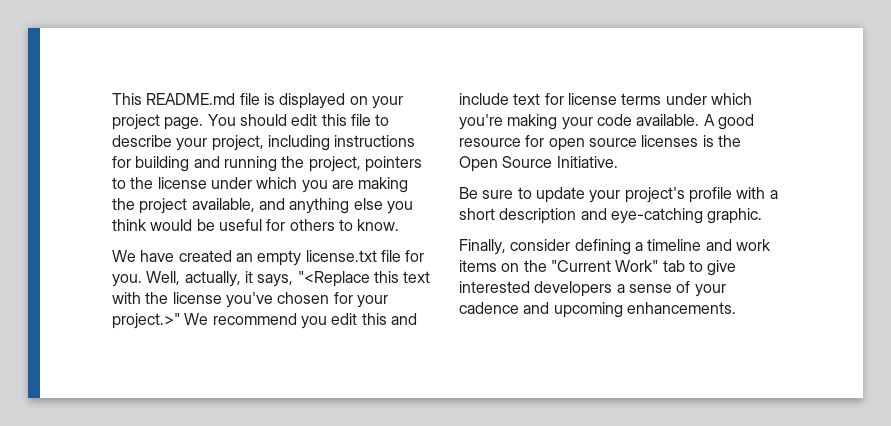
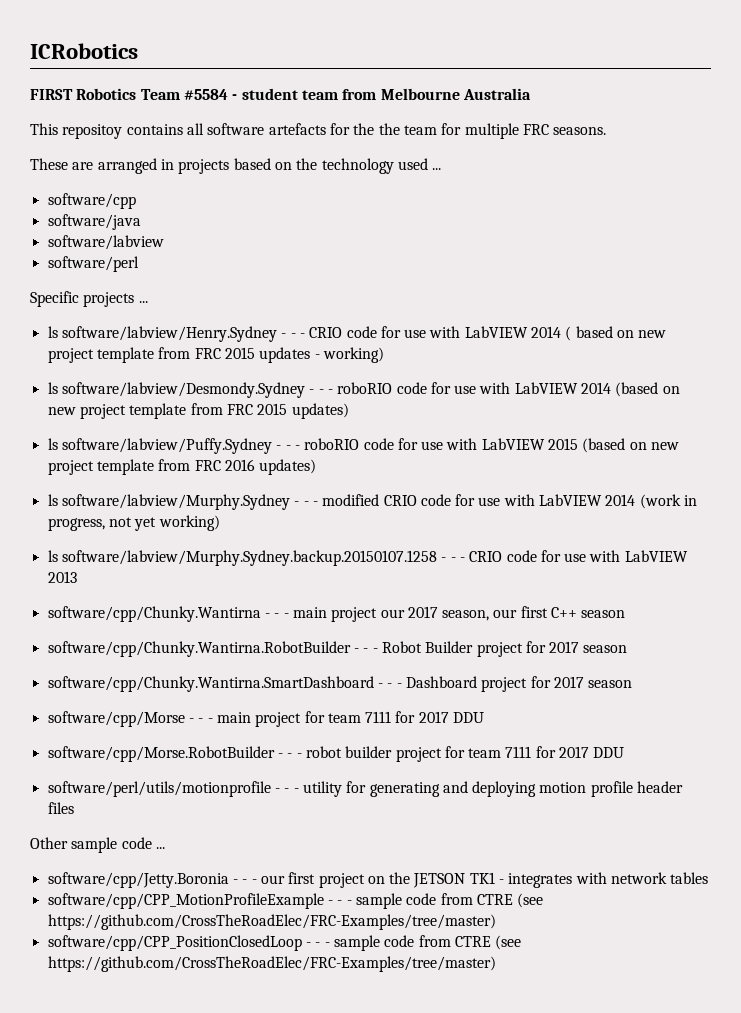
[112,93,403,109] [112,114,390,130] [112,135,416,151] [112,156,422,172] [112,177,409,193] [112,198,413,214] [112,219,400,231] [112,250,425,266] [112,271,431,287] [112,292,388,308] [112,313,417,329] [459,93,752,105] [459,114,754,130] [459,135,741,151] [459,156,618,172] [459,187,778,203] [459,208,763,224] [459,239,771,255] [459,260,737,276] [459,281,726,297] [459,302,736,318] This README.md file is displayed on your project page. You should edit this file to describe your project, including instructions for building and running the project, pointers to the license under which you are making the project available, and anything else you think would be useful for others to know. // We have created an empty license.txt file for you. Well, actually, it says, "<Replace this text with the license you've chosen for your project.>" We recommend you edit this and include text for license terms under which you're making your code available. A good resource for open source licenses is the Open Source Initiative. // Be sure to update your project's profile with a short description and eye-catching graphic. // Finally, consider defining a timeline and work items on the "Current Work" tab to give interested developers a sense of your cadence and upcoming enhancements. -> [30,43,138,59] [30,88,531,100] [30,123,607,139] [30,158,442,174] [47,193,136,209] [47,214,141,230] [47,235,164,250] [47,256,139,272] [30,291,148,307] [47,326,667,342] [47,347,384,363] [47,382,680,398] [47,403,349,419] [47,438,680,454] [47,459,317,475] [47,494,698,510] [47,515,220,531] [47,550,688,566] [47,571,77,583] [47,606,626,622] [47,641,628,657] [47,676,633,692] [47,711,485,727] [47,746,625,762] [47,781,684,797] [47,802,74,814] [30,837,165,853] [47,872,709,888] [47,893,544,909] [47,914,496,930] [47,935,522,951] [47,956,496,972] ICRobotics // FIRST Robotics Team #5584 - student team from Melbourne Australia // This repositoy contains all software artefacts for the the team for multiple FRC seasons. // These are arranged in projects based on the technology used ... // software/cpp // software/java // software/labview // software/perl // Specific projects ... // ls software/labview/Henry.Sydney - - - CRIO code for use with LabVIEW 2014 ( based on new project template from FRC 2015 updates - working) // ls software/labview/Desmondy.Sydney - - - roboRIO code for use with LabVIEW 2014 (based on new project template from FRC 2015 updates) // ls software/labview/Puffy.Sydney - - - roboRIO code for use with LabVIEW 2015 (based on new project template from FRC 2016 updates) // ls software/labview/Murphy.Sydney - - - modified CRIO code for use with LabVIEW 2014 (work in progress, not yet working) // ls software/labview/Murphy.Sydney.backup.20150107.1258 - - - CRIO code for use with LabVIEW 2013 // software/cpp/Chunky.Wantirna - - - main project our 2017 season, our first C++ season // software/cpp/Chunky.Wantirna.RobotBuilder - - - Robot Builder project for 2017 season // software/cpp/Chunky.Wantirna.SmartDashboard - - - Dashboard project for 2017 season // software/cpp/Morse - - - main project for team 7111 for 2017 DDU // software/cpp/Morse.RobotBuilder - - - robot builder project for team 7111 for 2017 DDU // software/perl/utils/motionprofile - - - utility for generating and deploying motion profile header files // Other sample code ... // software/cpp/Jetty.Boronia - - - our first project on the JETSON TK1 - integrates with network tables // software/cpp/CPP_MotionProfileExample - - - sample code from CTRE (see https://github.com/CrossTheRoadElec/FRC-Examples/tree/master) // software/cpp/CPP_PositionClosedLoop - - - sample code from CTRE (see https://github.com/CrossTheRoadElec/FRC-Examples/tree/master)

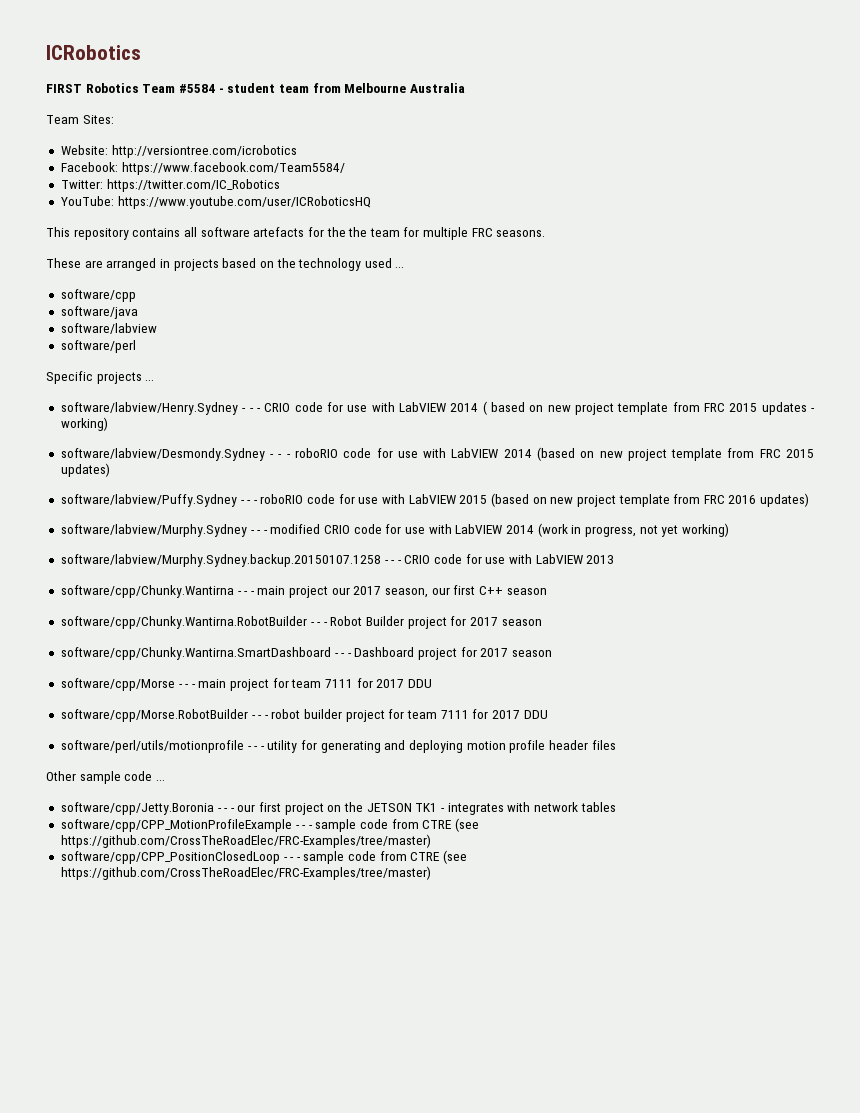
(531, 94) none -> [46,115,114,124] [60,145,297,158] [60,162,345,175] [60,179,280,192] [60,196,371,209] // Team Sites: // Website: http://versiontree.com/icrobotics // Facebook: https://www.facebook.com/Team5584/ // Twitter: https://twitter.com/IC_Robotics // YouTube: https://www.youtube.com/user/ICRoboticsHQ
[62,124,123,139] repositoy -> [73,228,129,240] repository
[47,326,58,338] ls -> (155, 380) none
[47,382,58,394] ls -> (108, 424) none
[47,438,58,450] ls -> (110, 470) none
[47,494,58,506] ls -> (810, 500) none
[47,550,58,562] ls -> (729, 530) none

